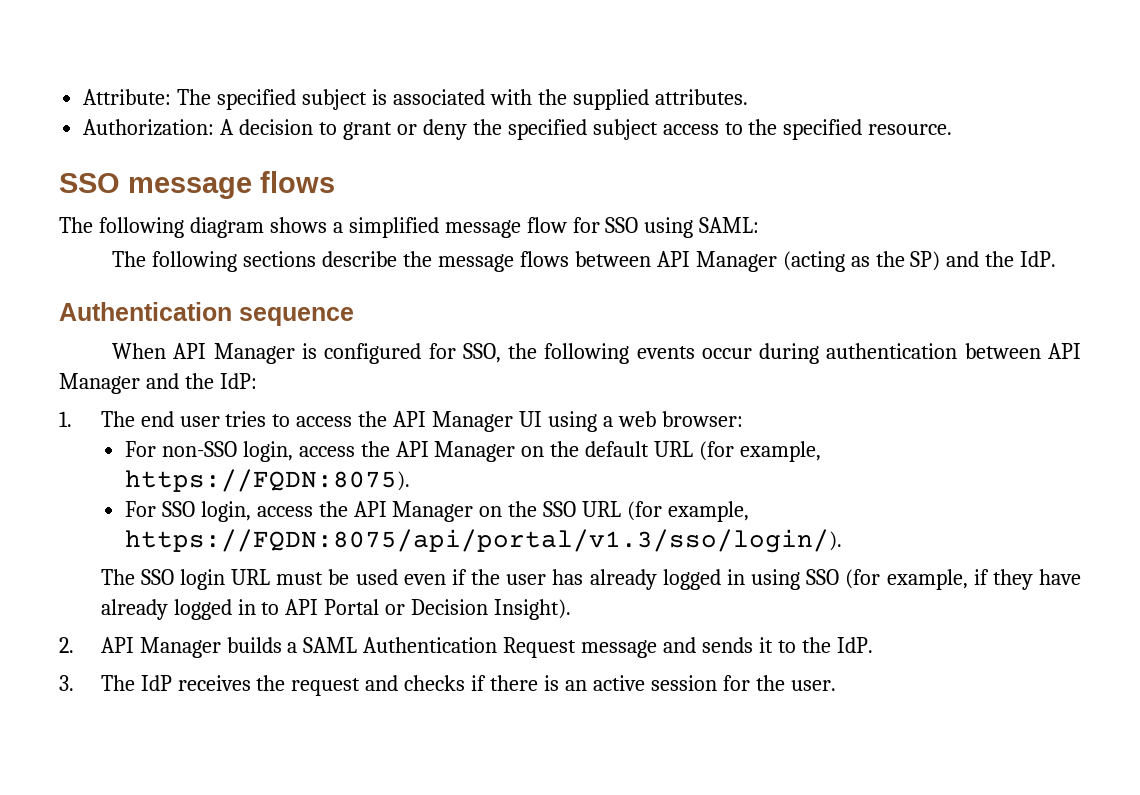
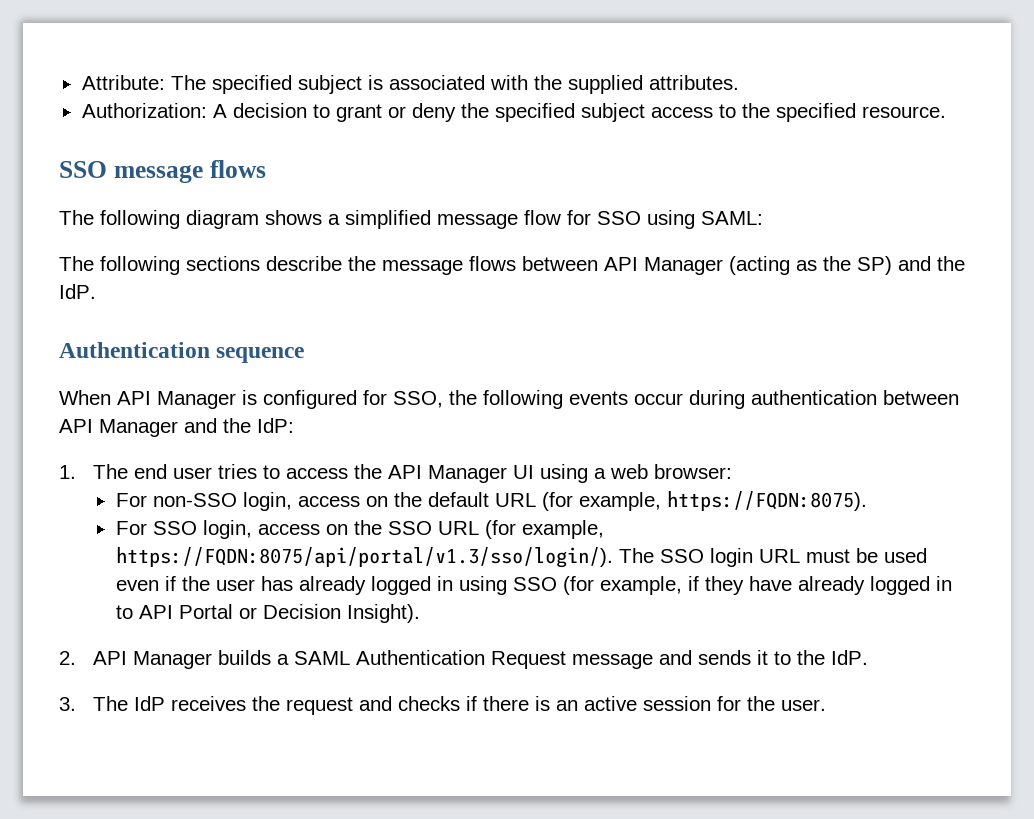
[360,441,516,462] the API Manager -> (360, 501) none
[318,501,474,522] the API Manager -> (320, 529) none
(842, 541) // -> (613, 557) none

